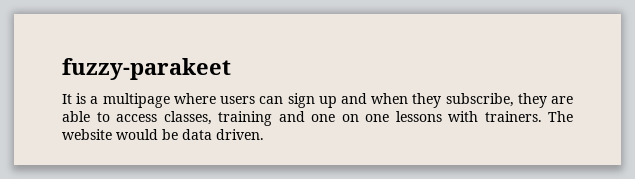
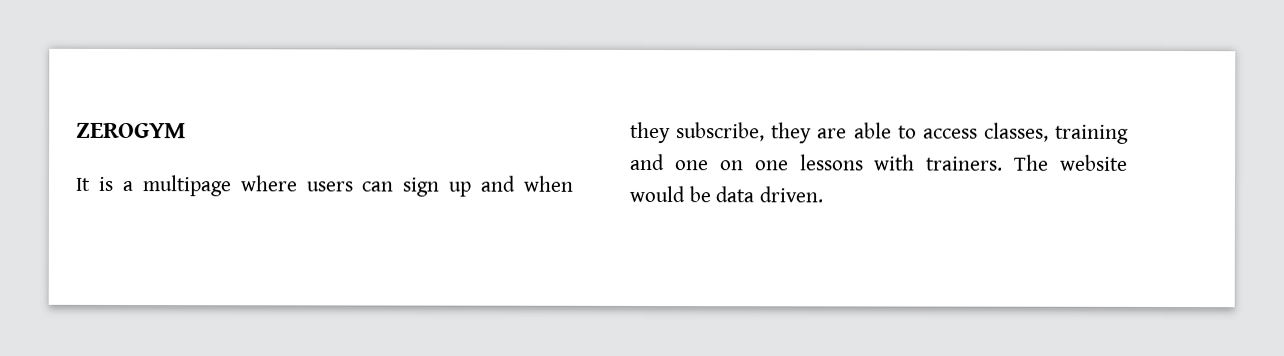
[62,58,231,80] fuzzy-parakeet -> [76,122,187,139] ZEROGYM

